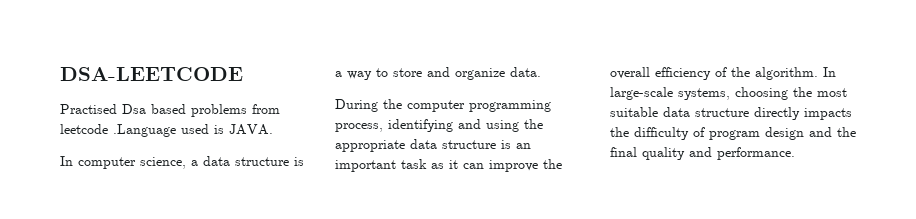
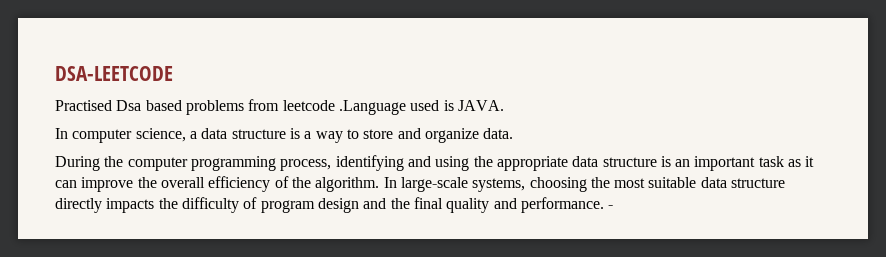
(795, 153) none -> [608,205,614,209] -

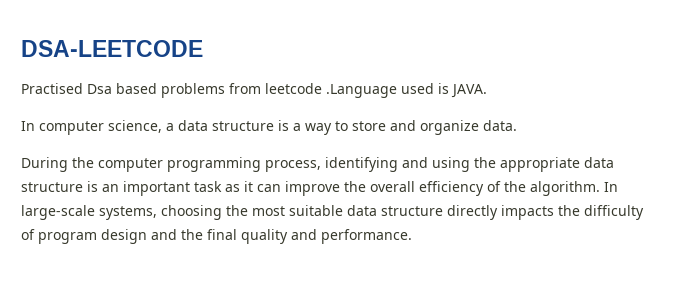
[608,205,614,209] - -> (412, 236) none

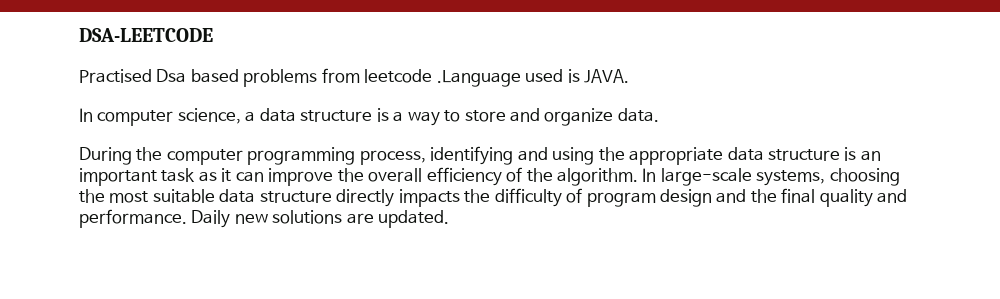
(412, 236) none -> [191,210,450,228] Daily new solutions are updated.

